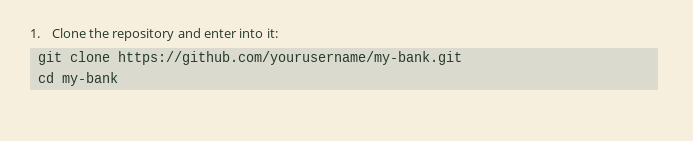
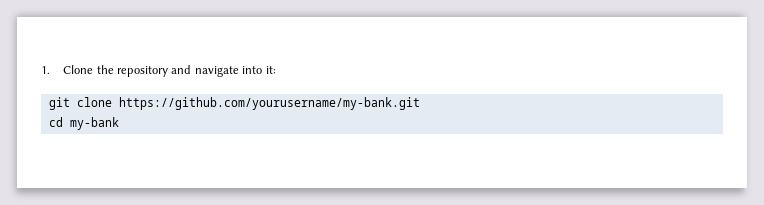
[203,29,237,38] enter -> [194,66,239,77] navigate

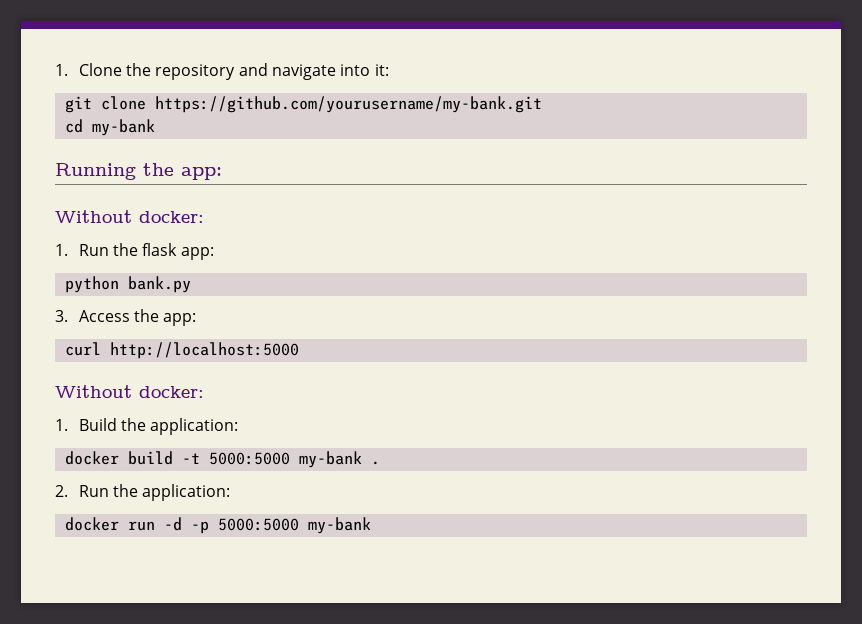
(119, 123) none -> [55,163,222,180] [55,210,204,223] [55,243,214,260] [64,276,191,293] [55,309,197,326] [64,342,299,359] [55,385,204,398] [55,418,239,435] [64,451,380,468] [55,484,231,501] [64,517,371,534] // Running the app: // Without docker: // 1. Run the flask app: // python bank.py // 3. Access the app: // curl http://localhost:5000 // Without docker: // 1. Build the application: // docker build -t 5000:5000 my-bank . // 2. Run the application: // docker run -d -p 5000:5000 my-bank

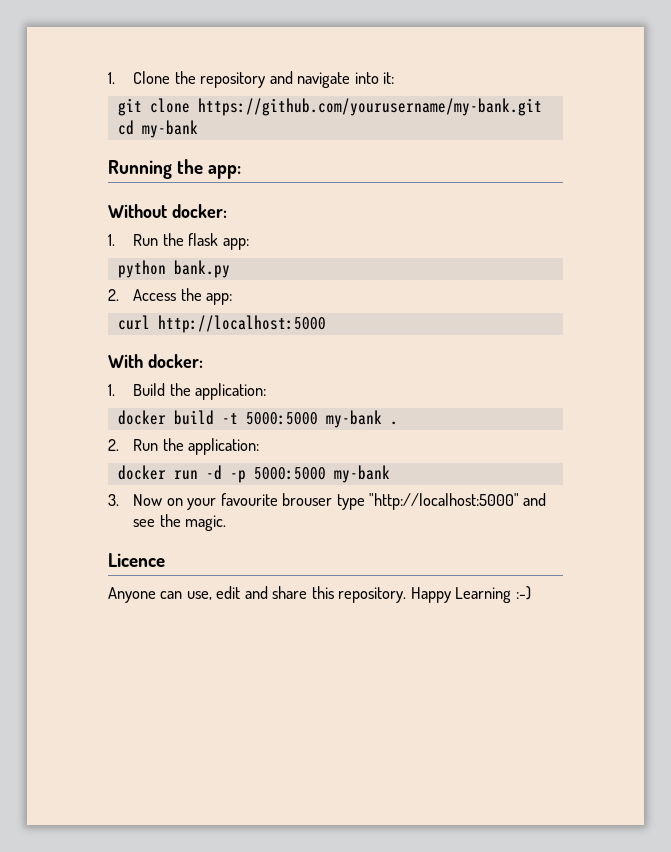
[55,310,68,322] 3. -> [108,289,119,301] 2.
[55,385,132,398] Without -> [108,354,143,368] With
(371, 525) none -> [108,493,547,510] [133,514,227,531] [108,553,165,567] [108,586,531,603] // 3. Now on your favourite brouser type "http://localhost:5000" and see the magic. // Licence // Anyone can use, edit and share this repository. Happy Learning :-)

